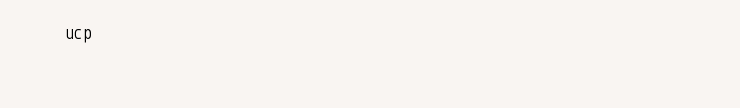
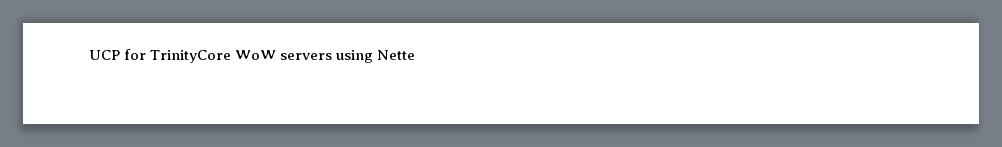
[64,29,91,43] ucp -> [89,49,416,63] UCP for TrinityCore WoW servers using Nette

